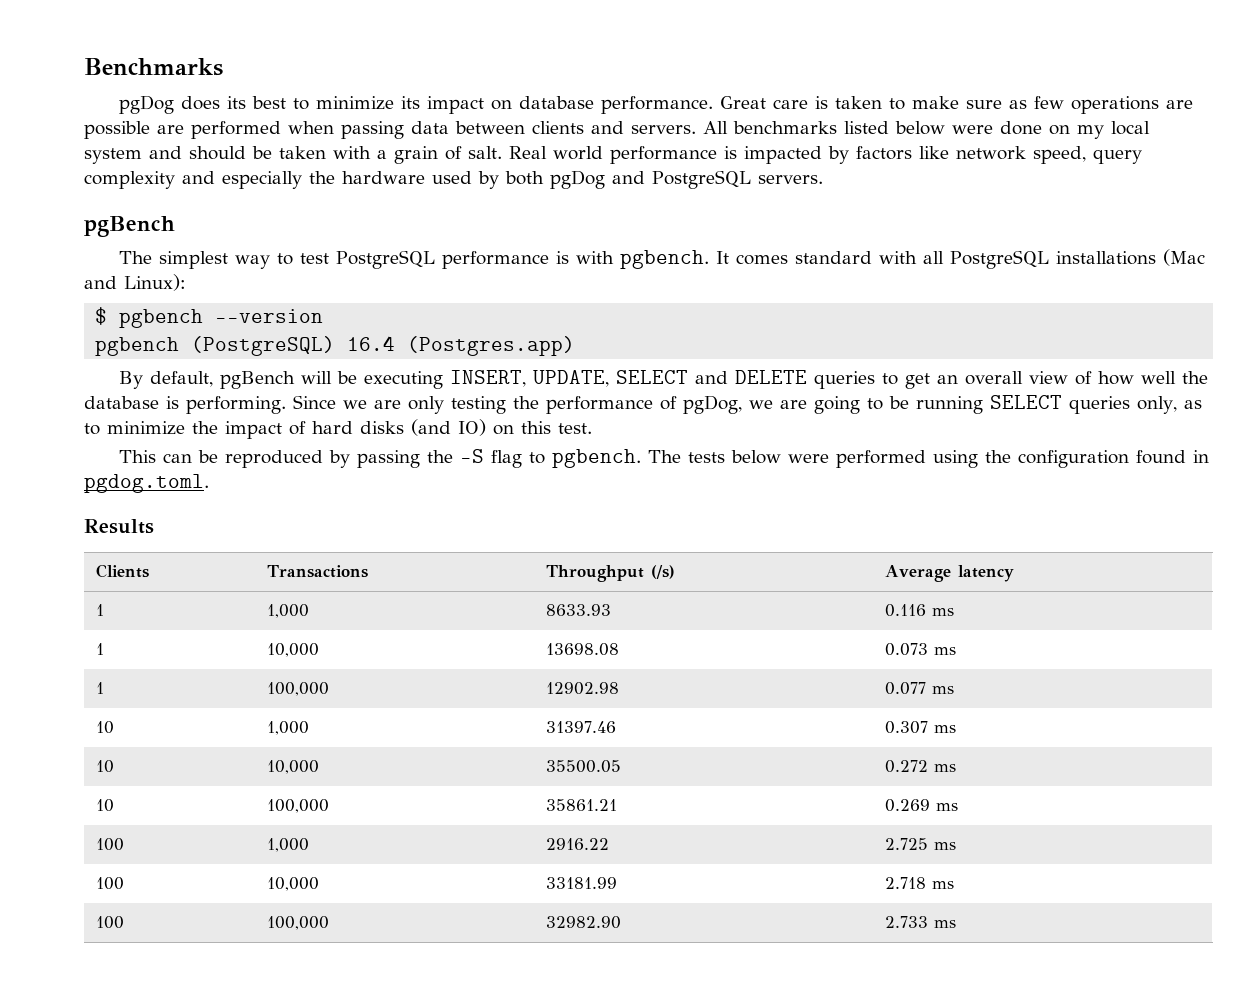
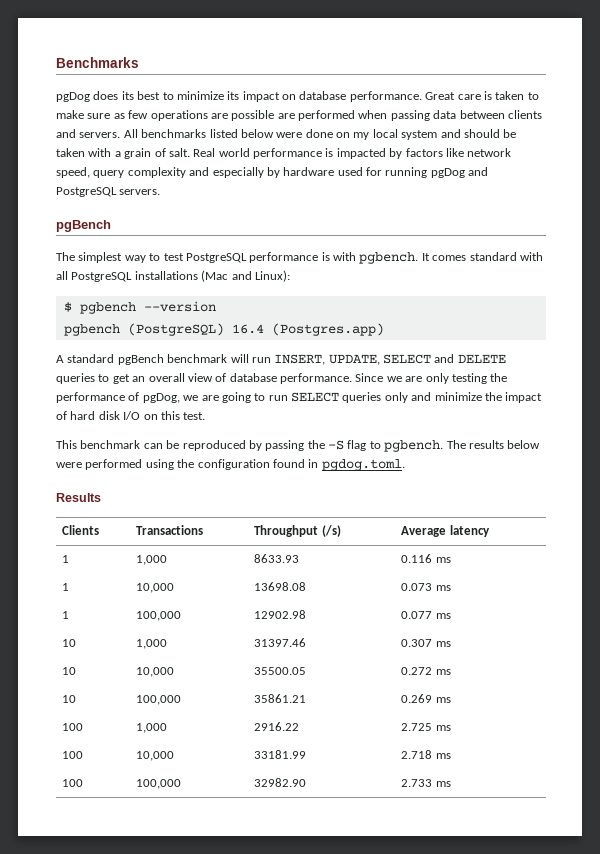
[309,171,335,184] the -> [266,167,280,178] by
[478,171,544,189] by both -> [366,167,428,178] for running
[119,371,444,389] By default, pgBench will be executing -> [56,354,271,365] A standard pgBench benchmark will run
[1098,371,1209,385] [84,396,286,414] how well the database is performing. -> [229,373,352,384] database performance.
[889,395,1202,414] [84,423,100,435] be running SELECT queries only, as to -> [268,392,432,403] run SELECT queries only and
[360,419,486,436] disks (and IO) -> [98,411,141,420] disk I/O
(157, 456) none -> [80,440,141,449] benchmark
[688,452,726,463] tests -> [468,440,504,449] results

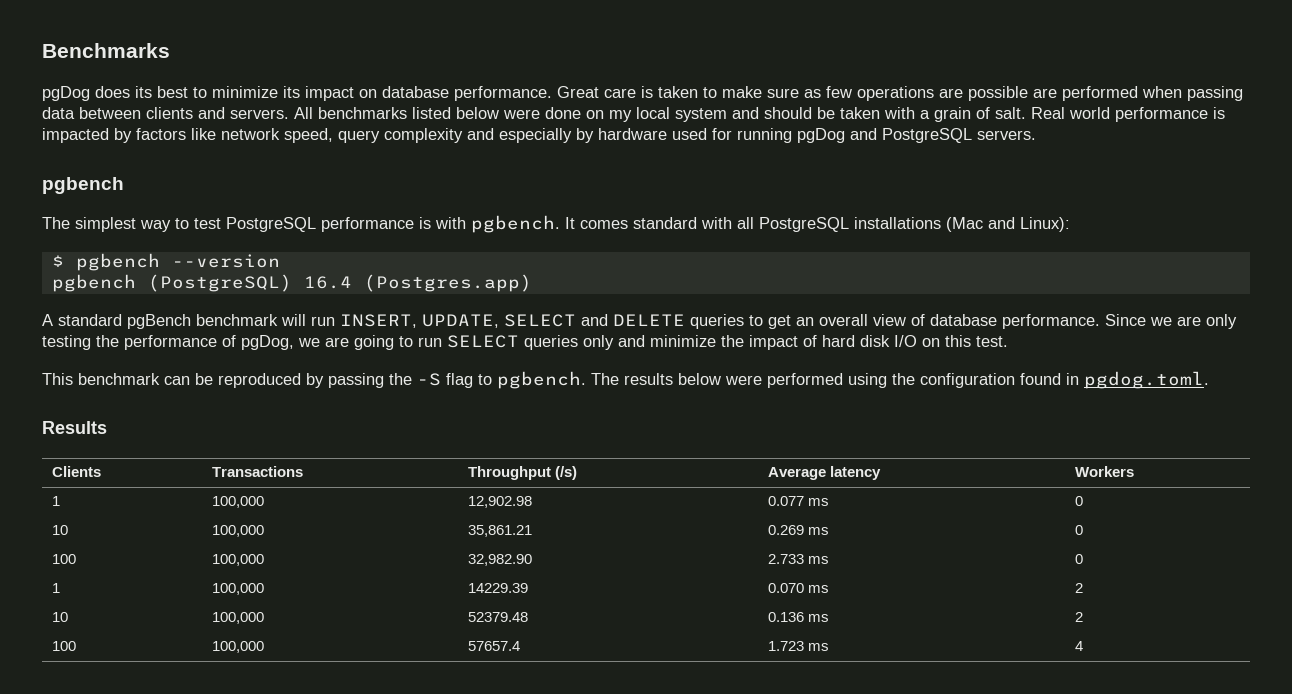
[56,220,111,232] pgBench -> [42,177,124,194] pgbench
[62,555,70,563] [136,555,168,565] [254,554,300,563] [401,554,451,563] [62,583,70,591] [136,583,175,593] [254,582,307,591] [401,583,451,591] [62,611,70,619] [136,611,182,621] [254,610,307,619] // 1 | 1,000 | 8633.93 | 0.116 ms // 1 | 10,000 | 13698.08 | 0.073 ms // 1 | 100,000 | 12902.98 -> [1075,466,1135,477] [52,496,61,506] [212,496,265,508] [468,496,533,508] | Workers // 1 | 100,000 | 12,902.98
[62,639,77,647] [136,639,168,649] [254,638,307,647] [401,639,451,647] [62,667,77,675] [136,667,175,677] [254,667,307,675] [401,667,451,675] [62,695,77,703] [136,695,182,705] [254,694,307,703] // 10 | 1,000 | 31397.46 | 0.307 ms // 10 | 10,000 | 35500.05 | 0.272 ms // 10 | 100,000 | 35861.21 -> [1075,496,1084,506] [52,525,69,535] [212,525,265,537] [468,525,533,537] | 0 // 10 | 100,000 | 35,861.21
[62,723,84,731] [136,723,168,733] [254,722,300,731] [401,723,451,731] [62,751,84,759] [136,751,175,761] [254,750,307,759] [401,750,451,759] [62,779,84,787] [136,779,182,789] [254,778,307,787] // 100 | 1,000 | 2916.22 | 2.725 ms // 100 | 10,000 | 33181.99 | 2.718 ms // 100 | 100,000 | 32982.90 -> [1075,525,1084,535] [52,554,77,564] [212,554,265,566] [468,554,533,566] | 0 // 100 | 100,000 | 32,982.90
(451, 784) none -> [1075,554,1084,564] [52,583,61,593] [212,583,265,595] [468,583,529,593] [768,583,830,593] [1075,583,1084,593] [52,612,69,622] [212,612,265,624] [468,612,529,622] [768,612,830,622] [1075,612,1084,622] [52,641,77,651] [212,641,265,653] [468,641,521,651] [768,641,830,651] [1075,641,1084,651] | 0 // 1 | 100,000 | 14229.39 | 0.070 ms | 2 // 10 | 100,000 | 52379.48 | 0.136 ms | 2 // 100 | 100,000 | 57657.4 | 1.723 ms | 4

